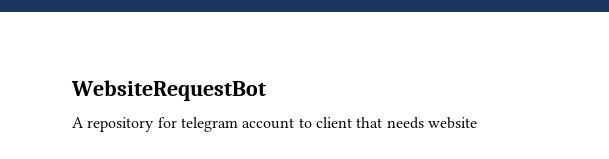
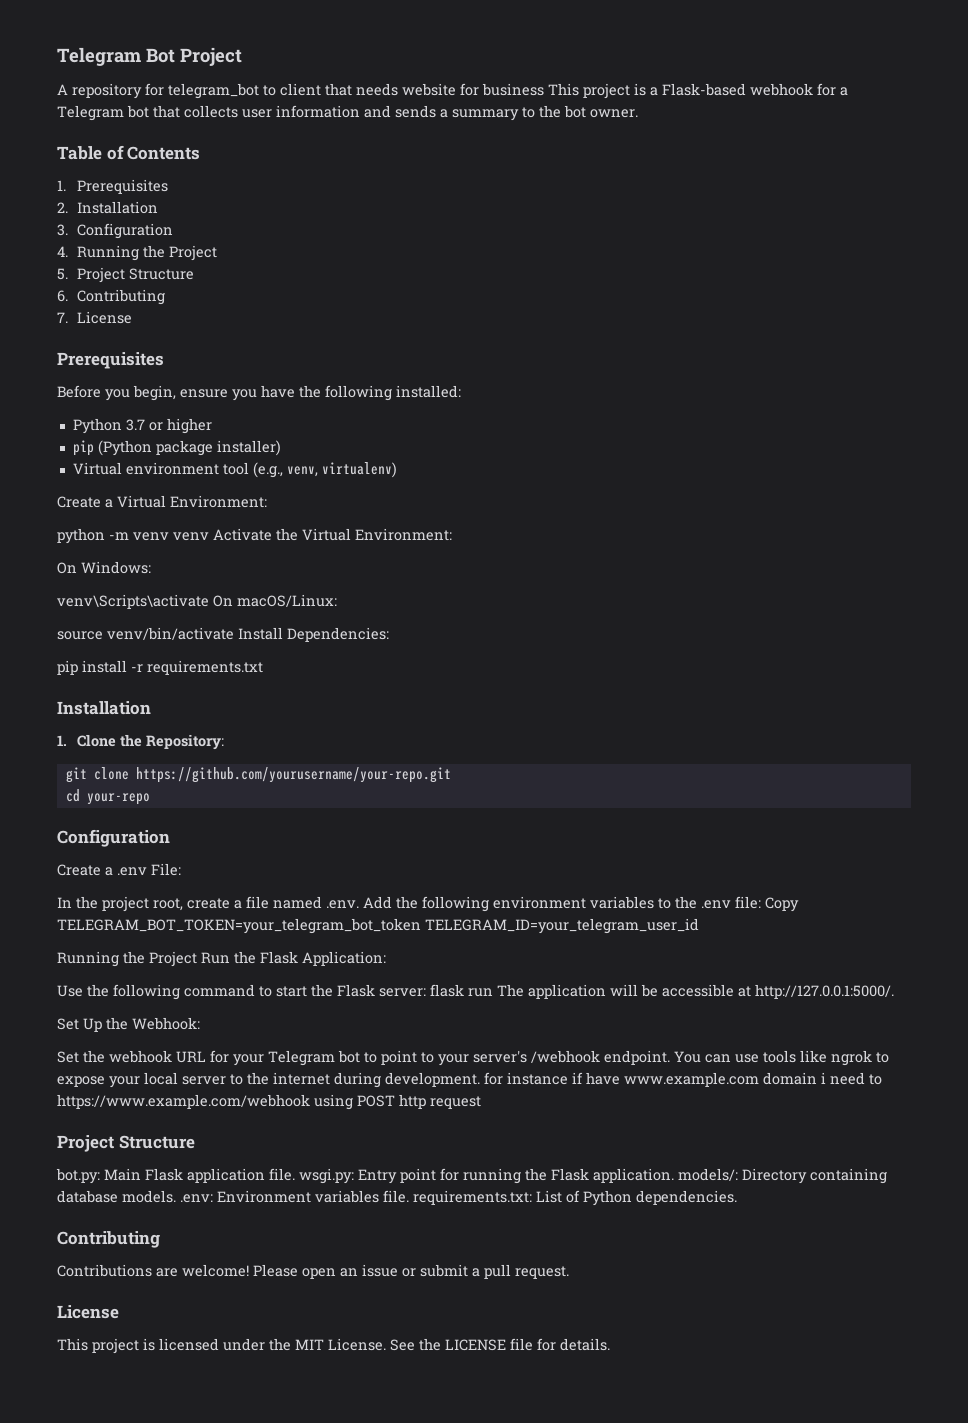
[71,80,266,101] WebsiteRequestBot -> [57,47,242,66] Telegram Bot Project
[180,117,295,132] telegram account -> [168,83,259,99] telegram_bot
(477, 123) none -> [460,83,848,99] [57,105,638,121] [57,145,201,160] [57,179,168,194] [57,201,158,214] [57,223,173,239] [57,245,217,261] [57,267,194,283] [57,289,165,305] [57,311,132,324] [57,352,164,369] [57,385,461,401] [72,418,212,434] [72,440,281,456] [72,462,397,478] [57,495,267,508] [57,528,452,544] [57,561,151,574] [57,594,337,609] [57,627,389,642] [57,660,263,675] [57,701,151,715] [57,734,224,750] [65,767,451,783] [65,789,150,805] [57,829,170,847] [57,863,181,876] [57,896,799,912] [57,918,699,934] [57,951,386,967] [57,984,894,1000] [57,1017,200,1032] [57,1050,889,1066] [57,1072,882,1088] [57,1094,481,1110] [57,1135,195,1152] [56,1168,887,1184] [57,1190,737,1206] [57,1231,160,1248] [57,1264,569,1279] [57,1305,119,1319] [57,1338,610,1354] for business This project is a Flask-based webhook for a Telegram bot that collects user information and sends a summary to the bot owner. // Table of Contents // 1. Prerequisites // 2. Installation // 3. Configuration // 4. Running the Project // 5. Project Structure // 6. Contributing // 7. License // Prerequisites // Before you begin, ensure you have the following installed: // Python 3.7 or higher // pip (Python package installer) // Virtual environment tool (e.g., venv, virtualenv) // Create a Virtual Environment: // python -m venv venv Activate the Virtual Environment: // On Windows: // venv\Scripts\activate On macOS/Linux: // source venv/bin/activate Install Dependencies: // pip install -r requirements.txt // Installation // 1. Clone the Repository: // git clone https://github.com/yourusername/your-repo.git // cd your-repo // Configuration // Create a .env File: // In the project root, create a file named .env. Add the following environment variables to the .env file: Copy TELEGRAM_BOT_TOKEN=your_telegram_bot_token TELEGRAM_ID=your_telegram_user_id // Running the Project Run the Flask Application: // Use the following command to start the Flask server: flask run The application will be accessible at http://127.0.0.1:5000/. // Set Up the Webhook: // Set the webhook URL for your Telegram bot to point to your server's /webhook endpoint. You can use tools like ngrok to expose your local server to the internet during development. for instance if have www.example.com domain i need to https://www.example.com/webhook using POST http request // Project Structure // bot.py: Main Flask application file. wsgi.py: Entry point for running the Flask application. models/: Directory containing database models. .env: Environment variables file. requirements.txt: List of Python dependencies. // Contributing // Contributions are welcome! Please open an issue or submit a pull request. // License // This project is licensed under the MIT License. See the LICENSE file for details.

